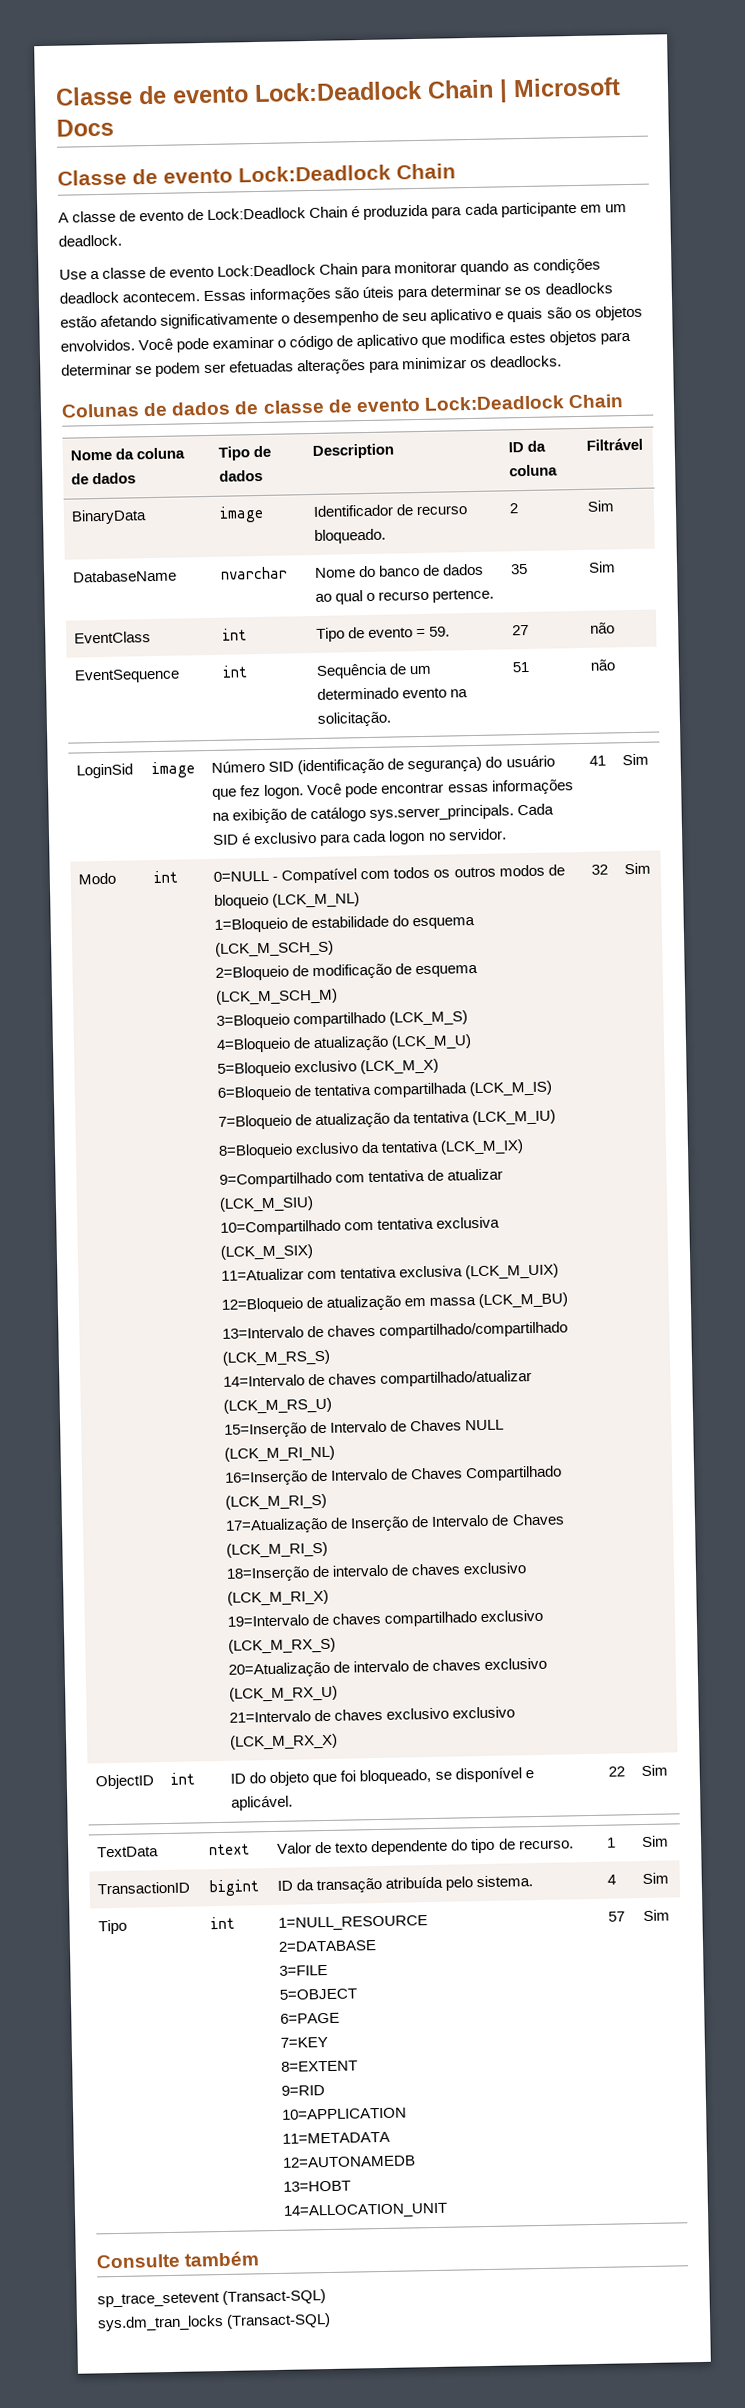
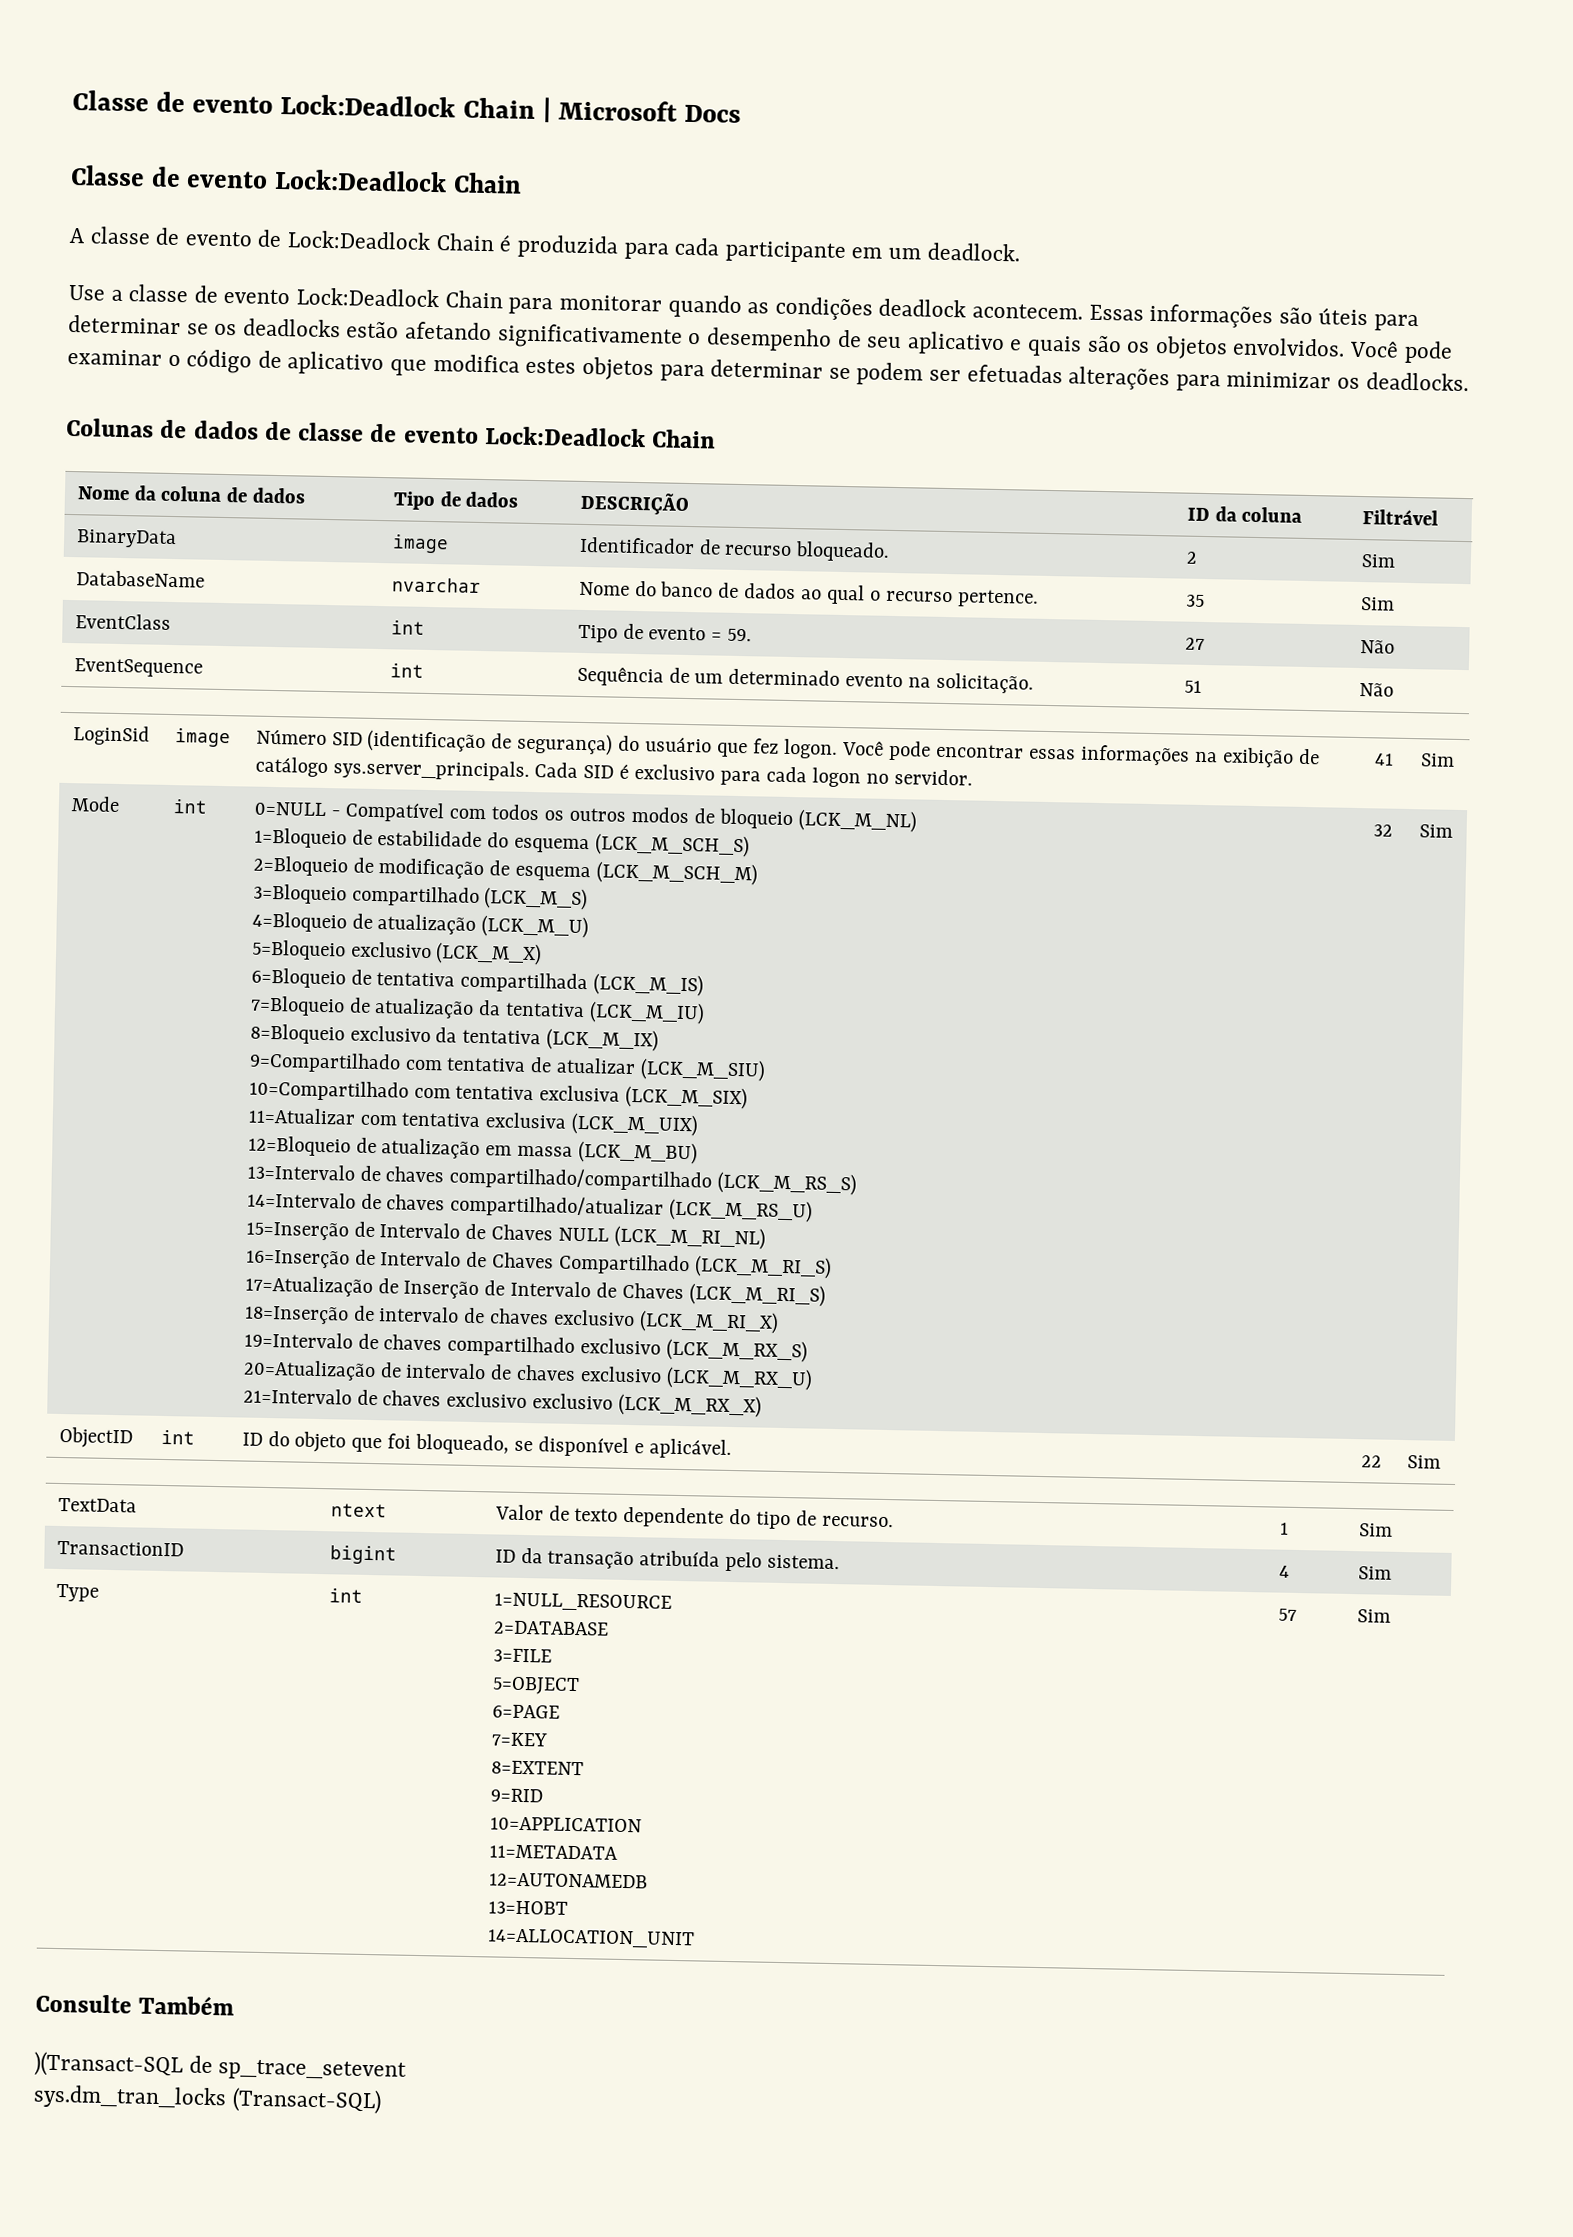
[312,443,395,459] Description -> [579,491,690,515] DESCRIÇÃO
[590,622,616,634] não -> [1359,640,1395,654] Não
[590,659,616,671] não -> [1358,682,1394,697] Não
[78,872,117,885] Modo -> [70,796,120,813] Mode
[98,1919,128,1935] Tipo -> [55,1583,99,1602] Type
[184,2251,260,2267] também // -> [138,1994,235,2016] [34,2051,213,2079] Também // )(Transact-SQL de
[222,2289,327,2306] (Transact-SQL) -> (408, 2070) none

